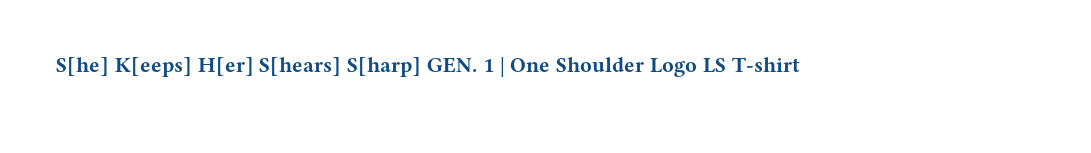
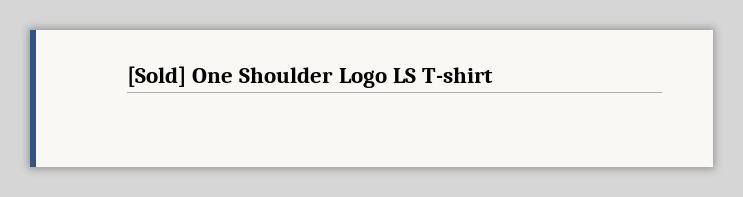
[56,57,505,77] S[he] K[eeps] H[er] S[hears] S[harp] GEN. 1 | -> [127,66,186,87] [Sold]

